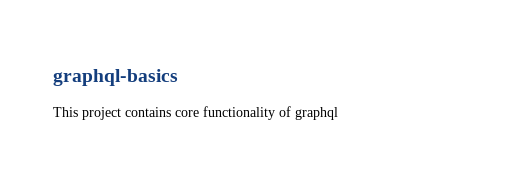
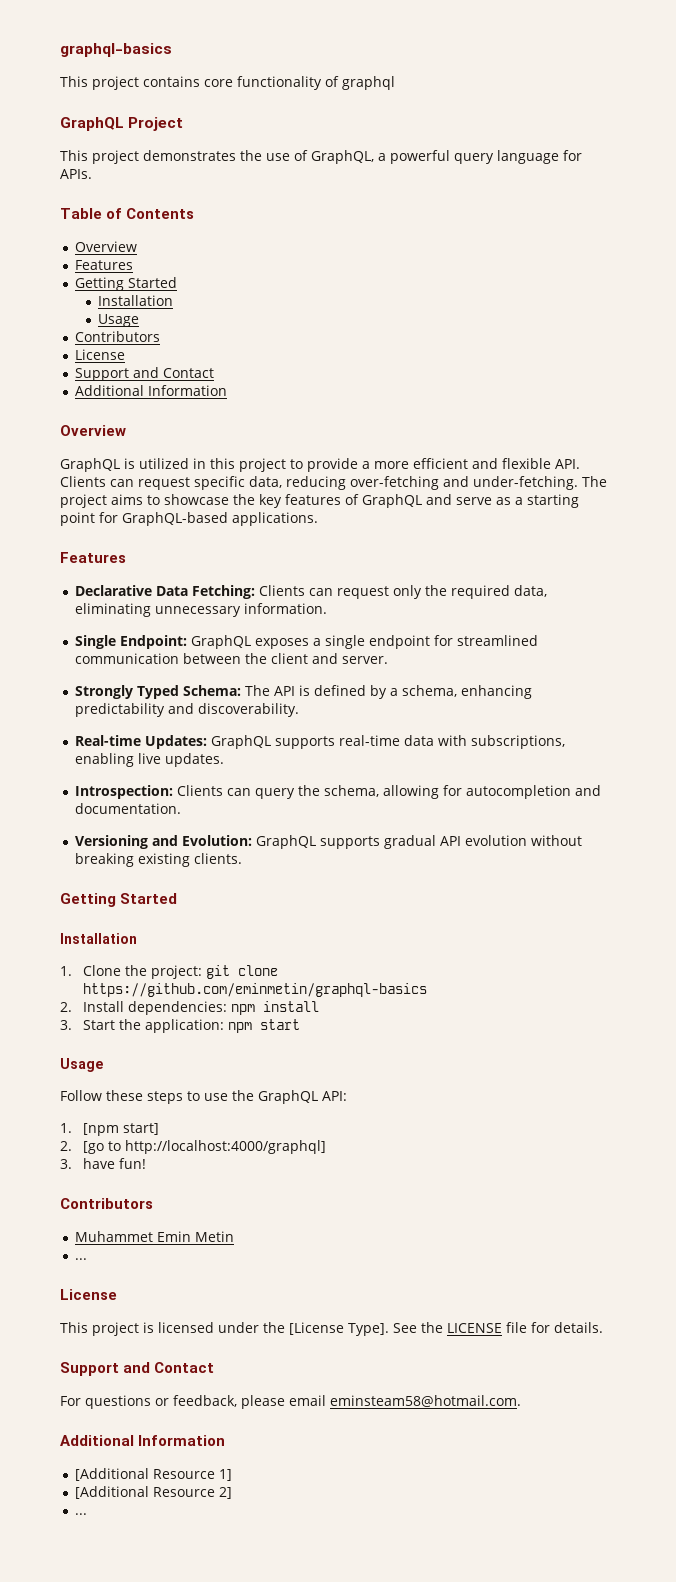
(338, 113) none -> [60,117,184,131] [60,150,582,164] [60,169,92,179] [60,208,195,219] [74,241,137,252] [74,260,133,270] [74,277,177,291] [97,295,173,306] [97,314,139,327] [74,331,160,342] [74,349,125,360] [74,367,214,381] [74,385,227,396] [60,425,126,436] [60,458,580,472] [60,476,607,490] [60,494,579,508] [60,512,318,526] [60,552,126,563] [74,585,547,599] [74,603,327,617] [74,635,538,649] [74,653,388,664] [74,685,532,699] [74,703,299,717] [74,735,565,749] [74,753,224,767] [74,785,601,799] [74,803,181,814] [74,835,582,849] [74,853,242,867] [60,893,178,907] [60,933,137,944] [60,965,279,979] [83,983,428,997] [60,1001,320,1015] [60,1019,301,1033] [60,1058,103,1072] [60,1090,347,1104] [60,1123,160,1136] [60,1140,327,1154] [60,1158,147,1169] [60,1198,153,1209] [74,1231,234,1242] [74,1258,87,1260] [60,1289,117,1300] [60,1322,603,1336] [60,1362,215,1376] [60,1395,521,1409] [60,1435,226,1446] [74,1468,232,1481] [74,1486,232,1499] [74,1513,87,1515] // GraphQL Project // This project demonstrates the use of GraphQL, a powerful query language for APIs. // Table of Contents // Overview // Features // Getting Started // Installation // Usage // Contributors // License // Support and Contact // Additional Information // Overview // GraphQL is utilized in this project to provide a more efficient and flexible API. Clients can request specific data, reducing over-fetching and under-fetching. The project aims to showcase the key features of GraphQL and serve as a starting point for GraphQL-based applications. // Features // Declarative Data Fetching: Clients can request only the required data, eliminating unnecessary information. // Single Endpoint: GraphQL exposes a single endpoint for streamlined communication between the client and server. // Strongly Typed Schema: The API is defined by a schema, enhancing predictability and discoverability. // Real-time Updates: GraphQL supports real-time data with subscriptions, enabling live updates. // Introspection: Clients can query the schema, allowing for autocompletion and documentation. // Versioning and Evolution: GraphQL supports gradual API evolution without breaking existing clients. // Getting Started // Installation // 1. Clone the project: git clone https://github.com/eminmetin/graphql-basics // 2. Install dependencies: npm install // 3. Start the application: npm start // Usage // Follow these steps to use the GraphQL API: // 1. [npm start] // 2. [go to http://localhost:4000/graphql] // 3. have fun! // Contributors // Muhammet Emin Metin // ... // License // This project is licensed under the [License Type]. See the LICENSE file for details. // Support and Contact // For questions or feedback, please email eminsteam58@hotmail.com. // Additional Information // [Additional Resource 1] // [Additional Resource 2] // ...

